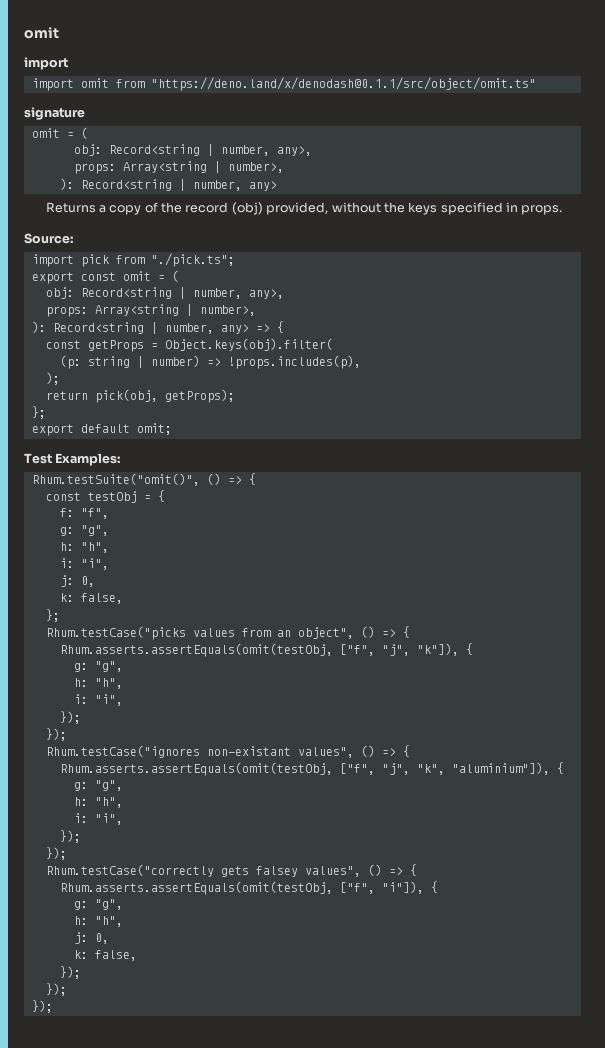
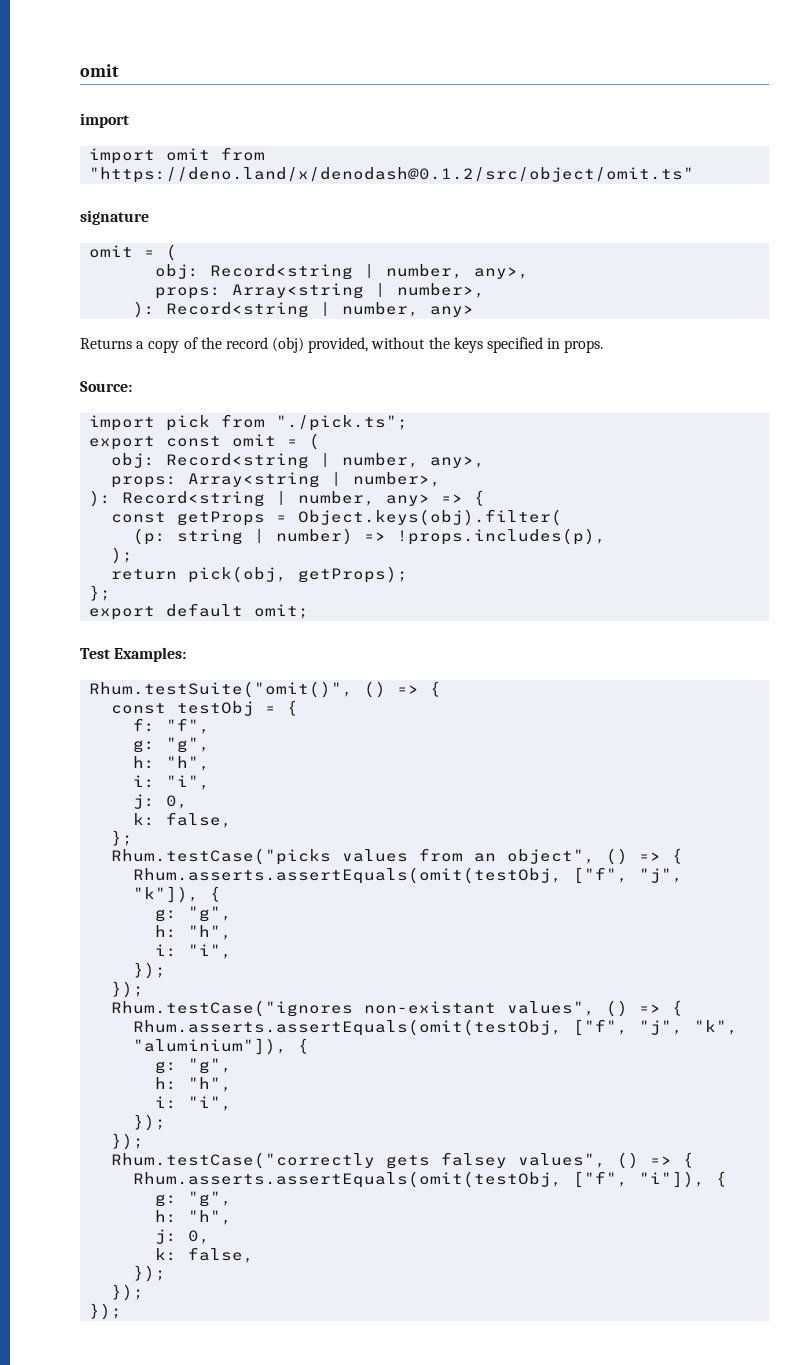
[150,77,536,91] "https://deno.land/x/denodash@0.1.1/src/object/omit.ts" -> [89,167,695,183] "https://deno.land/x/denodash@0.1.2/src/object/omit.ts"

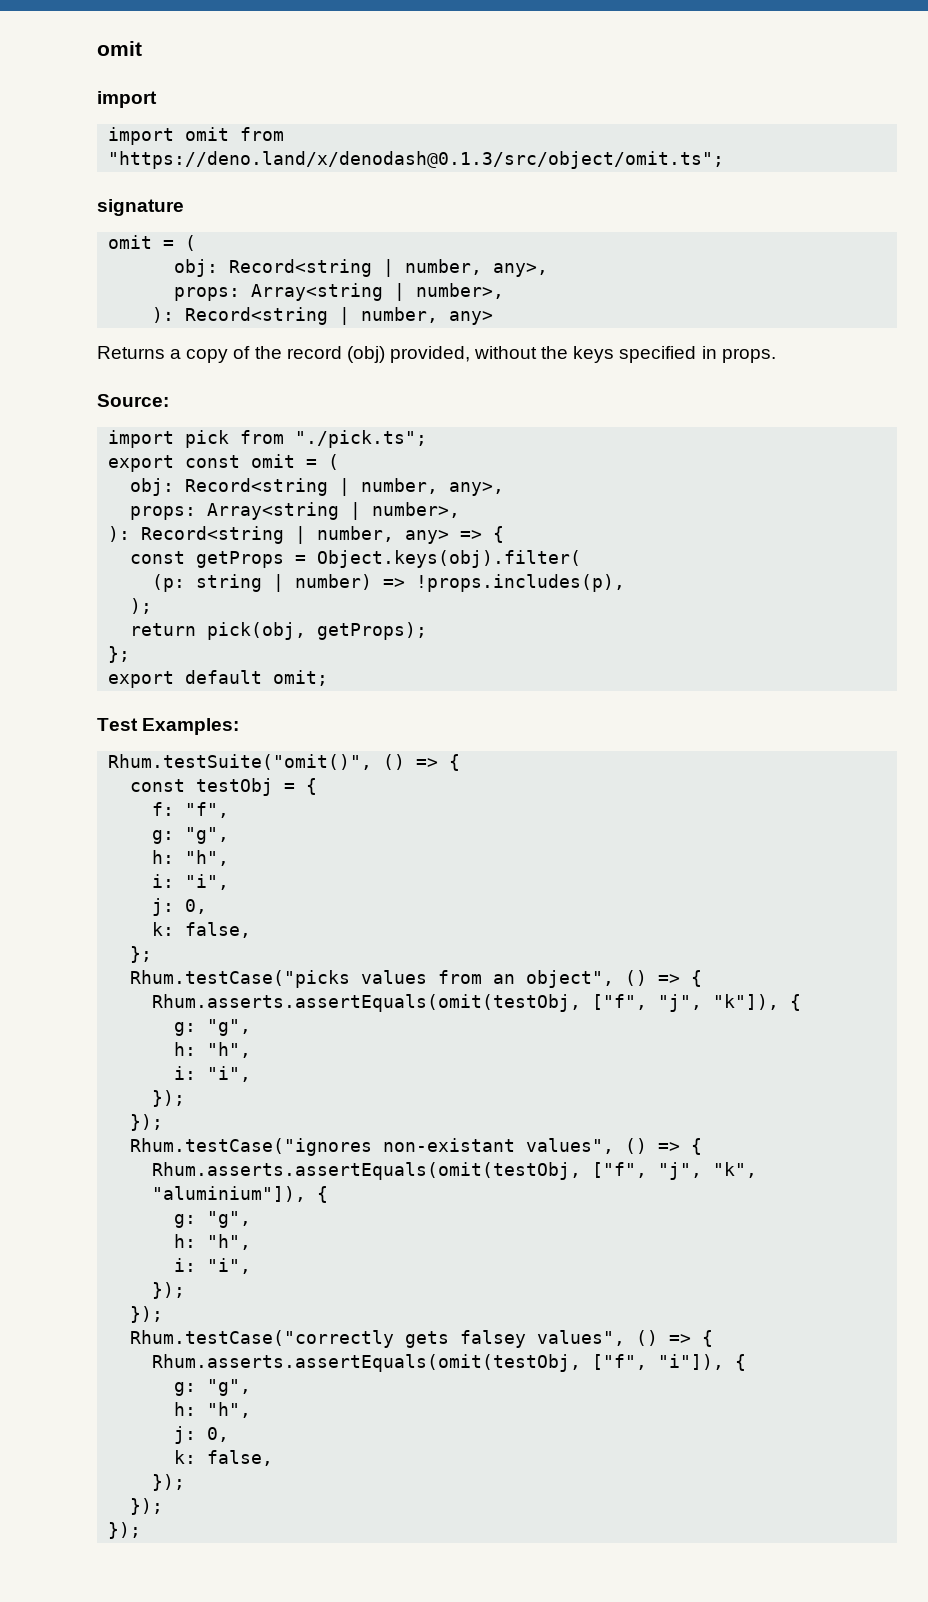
[89,167,695,183] "https://deno.land/x/denodash@0.1.2/src/object/omit.ts" -> [108,151,725,169] "https://deno.land/x/denodash@0.1.3/src/object/omit.ts";

